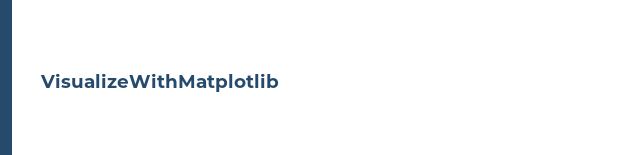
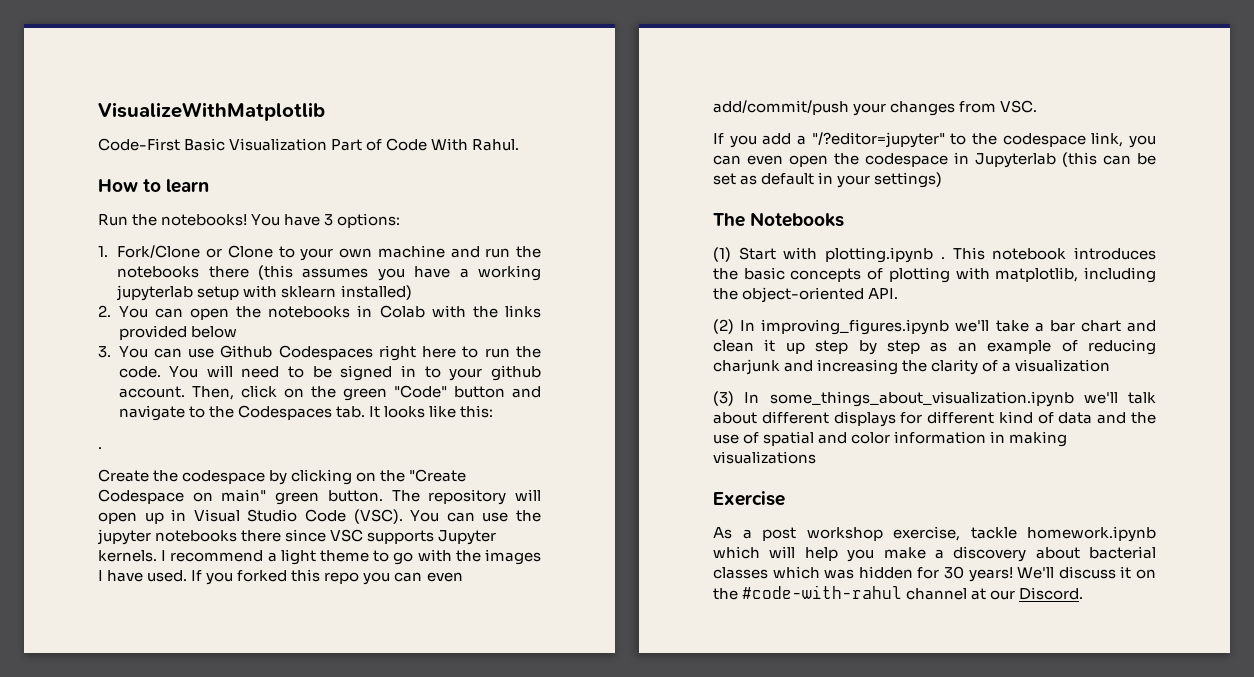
(279, 82) none -> [98,138,520,151] [98,179,210,193] [98,213,401,228] [98,245,541,261] [117,265,542,281] [116,285,412,301] [98,305,541,320] [118,325,237,340] [98,345,541,361] [118,365,541,381] [118,385,541,401] [118,405,493,421] [98,447,102,449] [98,469,467,485] [98,489,541,505] [98,509,541,524] [97,529,497,545] [98,549,541,565] [98,569,463,585] [713,100,1038,116] [713,132,1156,148] [713,152,1156,168] [713,172,943,188] [713,212,845,227] [713,247,1156,263] [713,267,1156,283] [713,287,899,303] [713,319,1156,335] [713,339,1156,355] [713,359,1111,375] [713,391,1156,407] [713,411,1156,427] [713,431,1068,447] [713,451,816,464] [713,491,785,506] [713,526,1156,542] [713,546,1156,562] [713,566,1156,582] [713,585,1084,600] // Code-First Basic Visualization Part of Code With Rahul. // How to learn // Run the notebooks! You have 3 options: // 1. Fork/Clone or Clone to your own machine and run the notebooks there (this assumes you have a working jupyterlab setup with sklearn installed) // 2. You can open the notebooks in Colab with the links provided below // 3. You can use Github Codespaces right here to run the code. You will need to be signed in to your github account. Then, click on the green "Code" button and navigate to the Codespaces tab. It looks like this: // . // Create the codespace by clicking on the "Create Codespace on main" green button. The repository will open up in Visual Studio Code (VSC). You can use the jupyter notebooks there since VSC supports Jupyter kernels. I recommend a light theme to go with the images I have used. If you forked this repo you can even add/commit/push your changes from VSC. // If you add a "/?editor=jupyter" to the codespace link, you can even open the codespace in Jupyterlab (this can be set as default in your settings) // The Notebooks // (1) Start with plotting.ipynb . This notebook introduces the basic concepts of plotting with matplotlib, including the object-oriented API. // (2) In improving_figures.ipynb we'll take a bar chart and clean it up step by step as an example of reducing charjunk and increasing the clarity of a visualization // (3) In some_things_about_visualization.ipynb we'll talk about different displays for different kind of data and the use of spatial and color information in making visualizations // Exercise // As a post workshop exercise, tackle homework.ipynb which will help you make a discovery about bacterial classes which was hidden for 30 years! We'll discuss it on the #code-with-rahul channel at our Discord.

